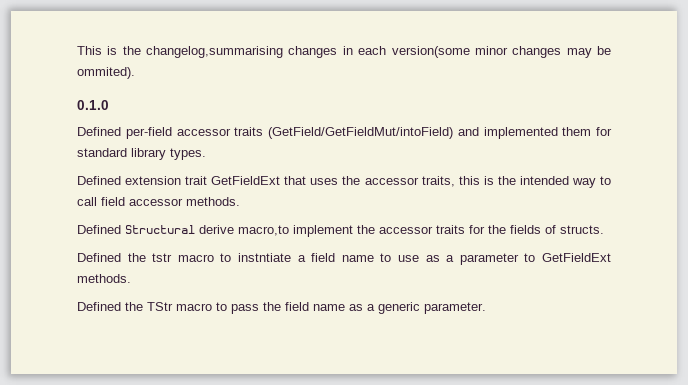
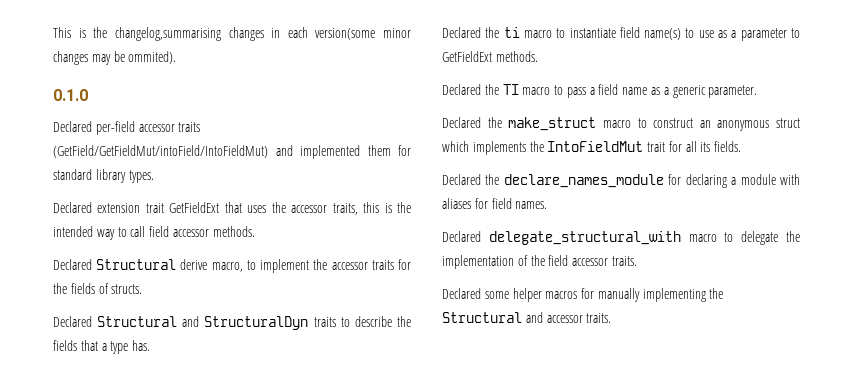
[77,127,121,136] Defined -> [53,121,92,132] Declared
[268,127,453,139] (GetField/GetFieldMut/intoField) -> [53,145,268,158] (GetField/GetFieldMut/intoField/IntoFieldMut)
[77,176,121,185] Defined -> [53,202,92,213] Declared
[77,225,121,234] Defined -> [53,259,92,270] Declared
[238,225,289,236] macro,to -> [211,260,256,272] macro, to
[77,253,374,262] Defined the tstr macro to instntiate a field name -> [53,316,411,330] [53,340,151,354] [442,27,682,40] Declared Structural and StructuralDyn traits to describe the fields that a type has. // Declared the ti macro to instantiate field name(s)
[77,302,173,311] Defined the TStr -> [442,84,519,95] Declared the TI
[263,302,281,311] the -> [589,87,595,95] a
(486, 308) none -> [442,117,800,131] [442,141,742,155] [442,174,800,188] [442,198,548,209] [442,231,800,245] [442,255,637,269] [442,288,724,302] [442,312,612,323] // Declared the make_struct macro to construct an anonymous struct which implements the IntoFieldMut trait for all its fields. // Declared the declare_names_module for declaring a module with aliases for field names. // Declared delegate_structural_with macro to delegate the implementation of the field accessor traits. // Declared some helper macros for manually implementing the Structural and accessor traits.

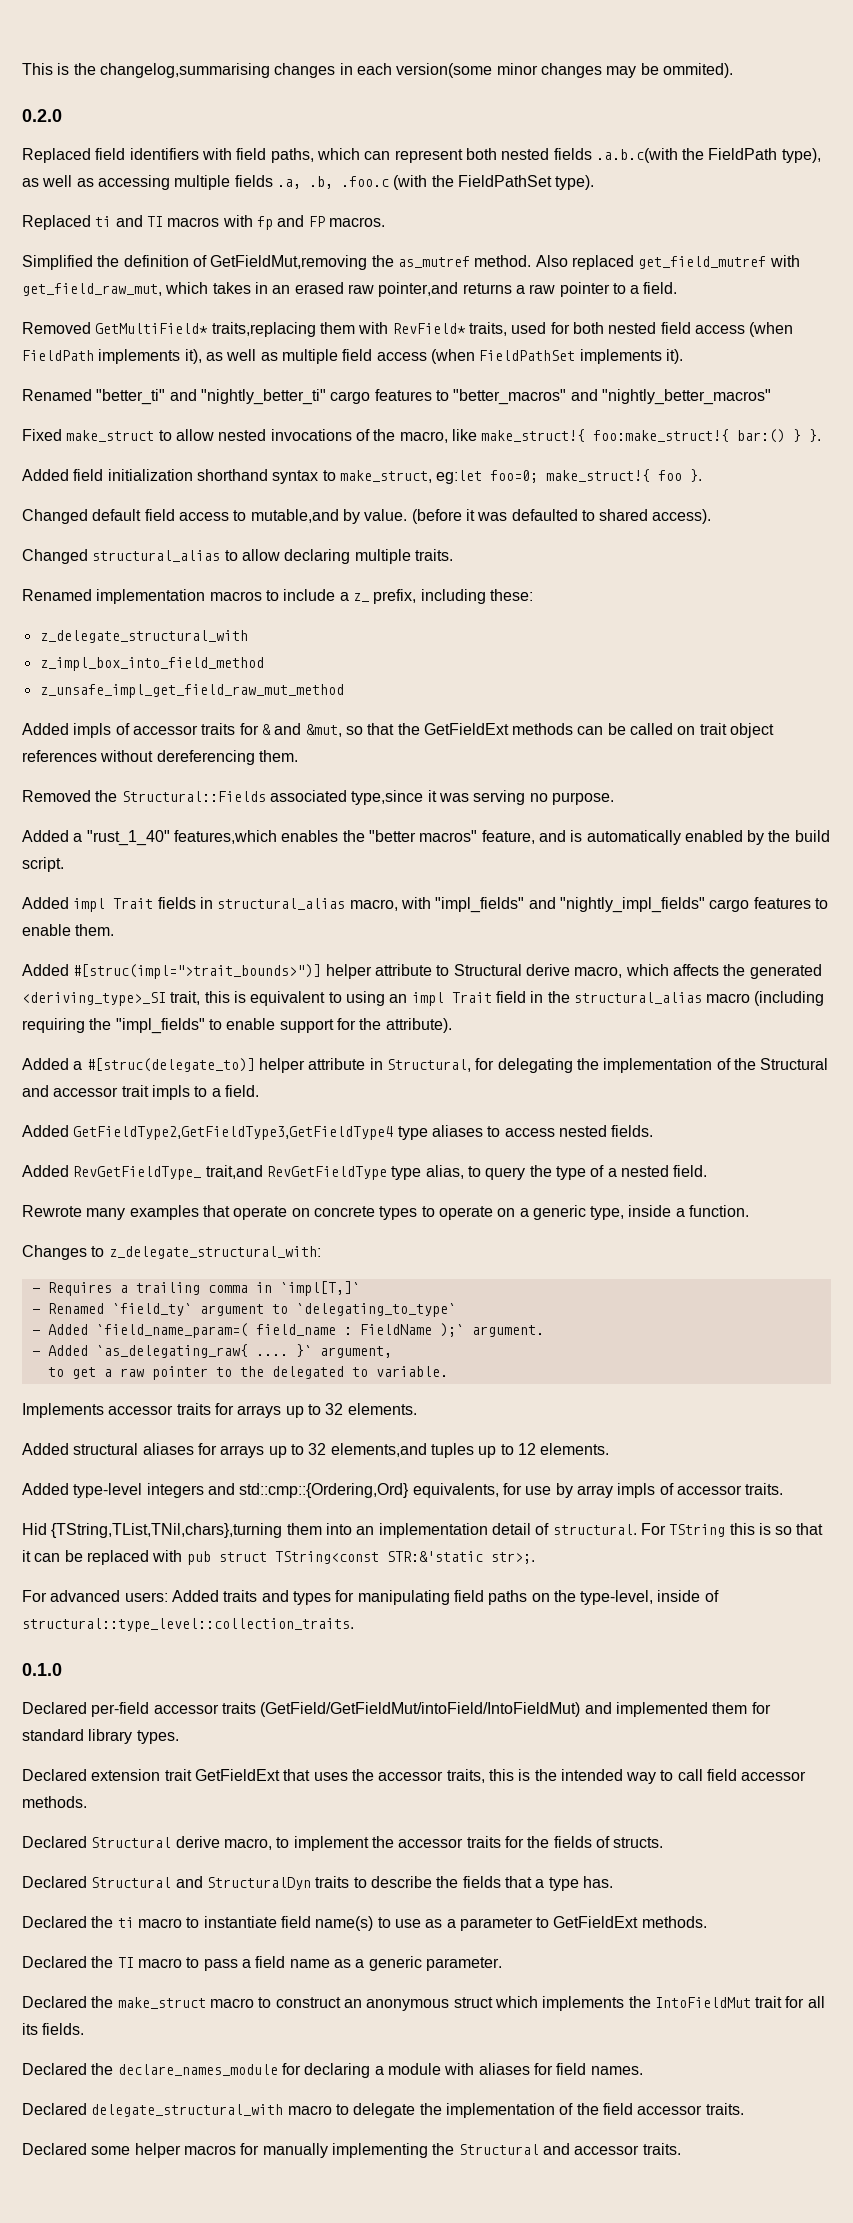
(177, 57) none -> [22,109,62,122] [22,148,821,163] [22,175,595,190] [22,215,385,230] [22,255,800,270] [22,282,678,297] [22,322,794,337] [22,349,683,364] [22,389,771,405] [22,429,822,443] [22,469,703,484] [22,509,712,524] [22,549,453,564] [22,589,533,604] [39,630,248,643] [39,657,264,671] [39,684,344,698] [22,723,775,738] [22,750,298,765] [22,790,614,805] [22,830,830,846] [22,857,64,872] [22,897,828,913] [22,924,115,936] [22,964,822,979] [22,991,825,1006] [22,1018,452,1034] [22,1058,829,1073] [22,1085,259,1100] [22,1125,654,1140] [22,1165,708,1180] [22,1205,750,1220] [22,1245,321,1260] [31,1281,360,1296] [31,1303,456,1317] [31,1323,544,1338] [31,1344,392,1358] [47,1366,448,1380] [22,1403,417,1418] [22,1443,610,1458] [22,1483,784,1498] [22,1523,824,1538] [22,1550,535,1565] [22,1590,719,1605] [22,1618,354,1632] // 0.2.0 // Replaced field identifiers with field paths, which can represent both nested fields .a.b.c(with the FieldPath type), as well as accessing multiple fields .a, .b, .foo.c (with the FieldPathSet type). // Replaced ti and TI macros with fp and FP macros. // Simplified the definition of GetFieldMut,removing the as_mutref method. Also replaced get_field_mutref with get_field_raw_mut, which takes in an erased raw pointer,and returns a raw pointer to a field. // Removed GetMultiField* traits,replacing them with RevField* traits, used for both nested field access (when FieldPath implements it), as well as multiple field access (when FieldPathSet implements it). // Renamed "better_ti" and "nightly_better_ti" cargo features to "better_macros" and "nightly_better_macros" // Fixed make_struct to allow nested invocations of the macro, like make_struct!{ foo:make_struct!{ bar:() } }. // Added field initialization shorthand syntax to make_struct, eg:let foo=0; make_struct!{ foo }. // Changed default field access to mutable,and by value. (before it was defaulted to shared access). // Changed structural_alias to allow declaring multiple traits. // Renamed implementation macros to include a z_ prefix, including these: // z_delegate_structural_with // z_impl_box_into_field_method // z_unsafe_impl_get_field_raw_mut_method // Added impls of accessor traits for & and &mut, so that the GetFieldExt methods can be called on trait object references without dereferencing them. // Removed the Structural::Fields associated type,since it was serving no purpose. // Added a "rust_1_40" features,which enables the "better macros" feature, and is automatically enabled by the build script. // Added impl Trait fields in structural_alias macro, with "impl_fields" and "nightly_impl_fields" cargo features to enable them. // Added #[struc(impl=">trait_bounds>")] helper attribute to Structural derive macro, which affects the generated <deriving_type>_SI trait, this is equivalent to using an impl Trait field in the structural_alias macro (including requiring the "impl_fields" to enable support for the attribute). // Added a #[struc(delegate_to)] helper attribute in Structural, for delegating the implementation of the Structural and accessor trait impls to a field. // Added GetFieldType2,GetFieldType3,GetFieldType4 type aliases to access nested fields. // Added RevGetFieldType_ trait,and RevGetFieldType type alias, to query the type of a nested field. // Rewrote many examples that operate on concrete types to operate on a generic type, inside a function. // Changes to z_delegate_structural_with: // - Requires a trailing comma in `impl[T,]` // - Renamed `field_ty` argument to `delegating_to_type` // - Added `field_name_param=( field_name : FieldName );` argument. // - Added `as_delegating_raw{ .... }` argument, // to get a raw pointer to the delegated to variable. // Implements accessor traits for arrays up to 32 elements. // Added structural aliases for arrays up to 32 elements,and tuples up to 12 elements. // Added type-level integers and std::cmp::{Ordering,Ord} equivalents, for use by array impls of accessor traits. // Hid {TString,TList,TNil,chars},turning them into an implementation detail of structural. For TString this is so that it can be replaced with pub struct TString<const STR:&'static str>;. // For advanced users: Added traits and types for manipulating field paths on the type-level, inside of structural::type_level::collection_traits.

